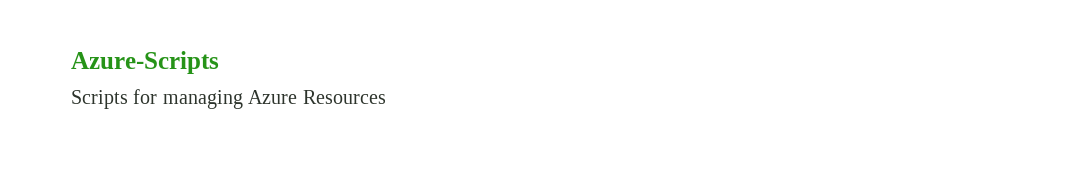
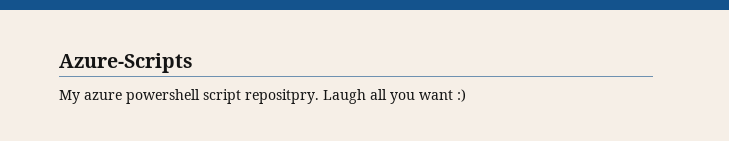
[71,89,386,109] Scripts for managing Azure Resources -> [59,89,466,104] My azure powershell script repositpry. Laugh all you want :)

